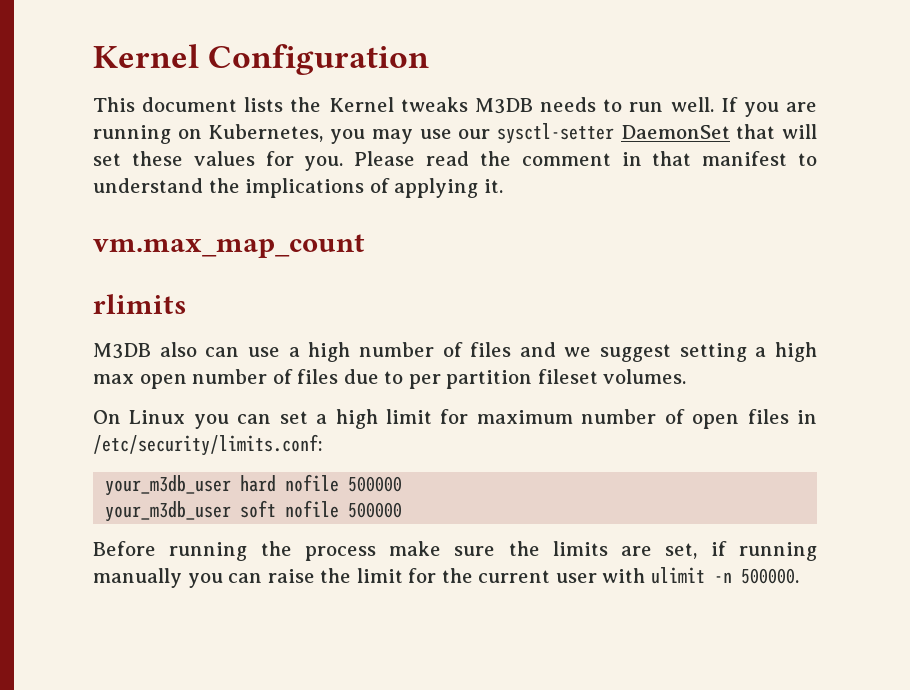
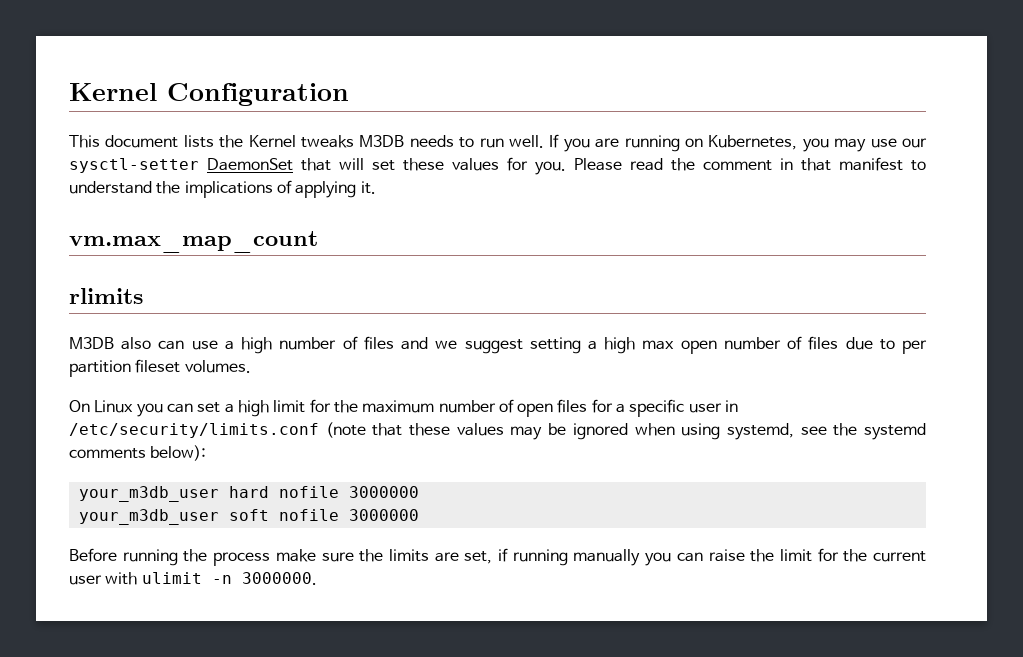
(469, 416) none -> [333,400,358,413] the
[797,410,818,424] [93,434,323,456] in /etc/security/limits.conf: -> [591,399,739,417] [69,422,927,440] [69,445,207,461] for a specific user in /etc/security/limits.conf (note that these values may be ignored when using systemd, see the systemd comments below):
[348,476,403,492] 500000 -> [348,486,419,498] 3000000
[348,502,403,518] 500000 -> [348,509,419,521] 3000000
[740,568,799,584] 500000. -> [241,572,317,585] 3000000.

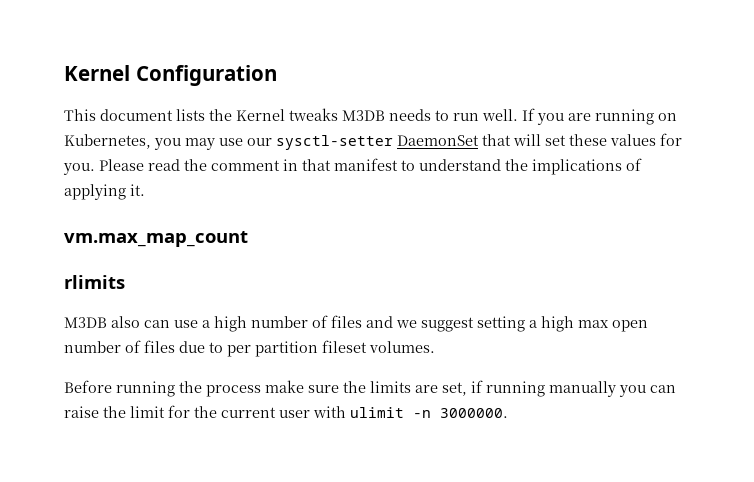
[69,399,739,417] [69,422,927,440] [69,445,207,461] [78,486,419,502] [78,509,419,525] // On Linux you can set a high limit for the maximum number of open files for a specific user in /etc/security/limits.conf (note that these values may be ignored when using systemd, see the systemd comments below): // your_m3db_user hard nofile 3000000 // your_m3db_user soft nofile 3000000 -> (435, 347) none

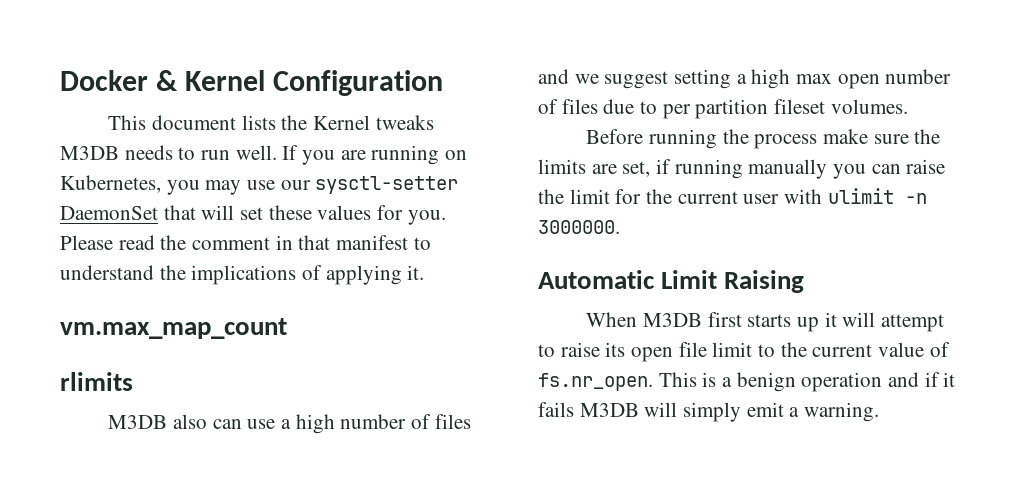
(64, 73) none -> [60,70,179,91] Docker &
(508, 413) none -> [538,270,805,293] [586,312,944,332] [538,342,950,362] [538,372,956,392] [538,402,880,422] // Automatic Limit Raising // When M3DB first starts up it will attempt to raise its open file limit to the current value of fs.nr_open. This is a benign operation and if it fails M3DB will simply emit a warning.

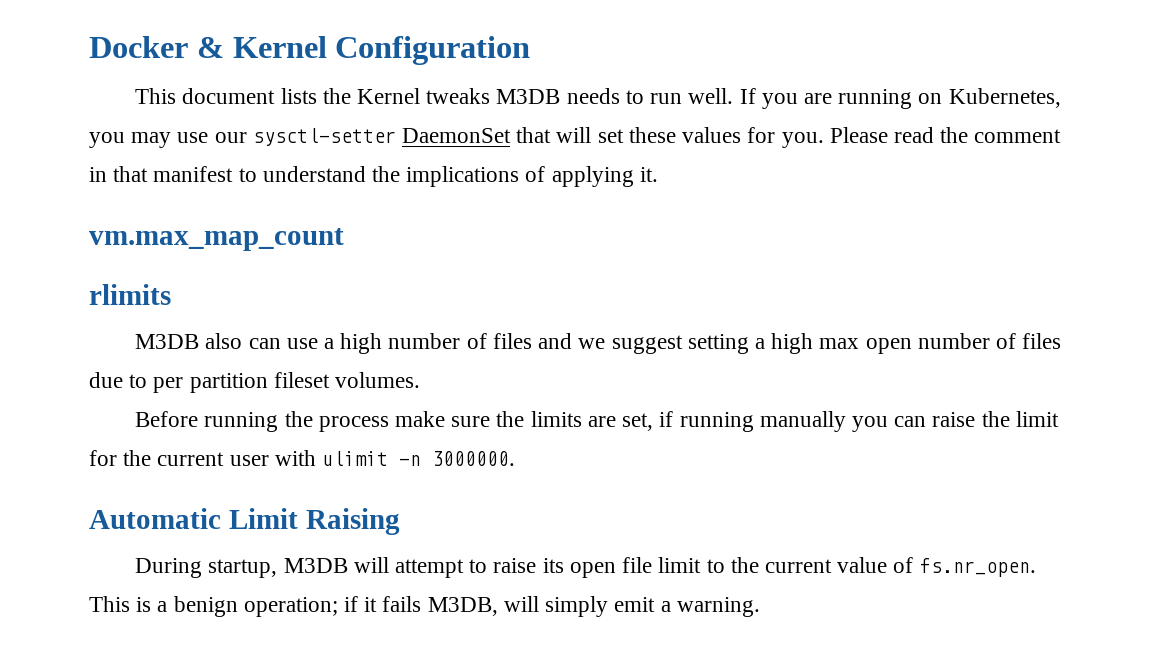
[586,312,837,332] When M3DB first starts up it -> [135,558,348,578] During startup, M3DB
[801,372,920,392] operation and -> [243,597,338,617] operation;
[579,403,639,417] M3DB -> [427,597,498,616] M3DB,

